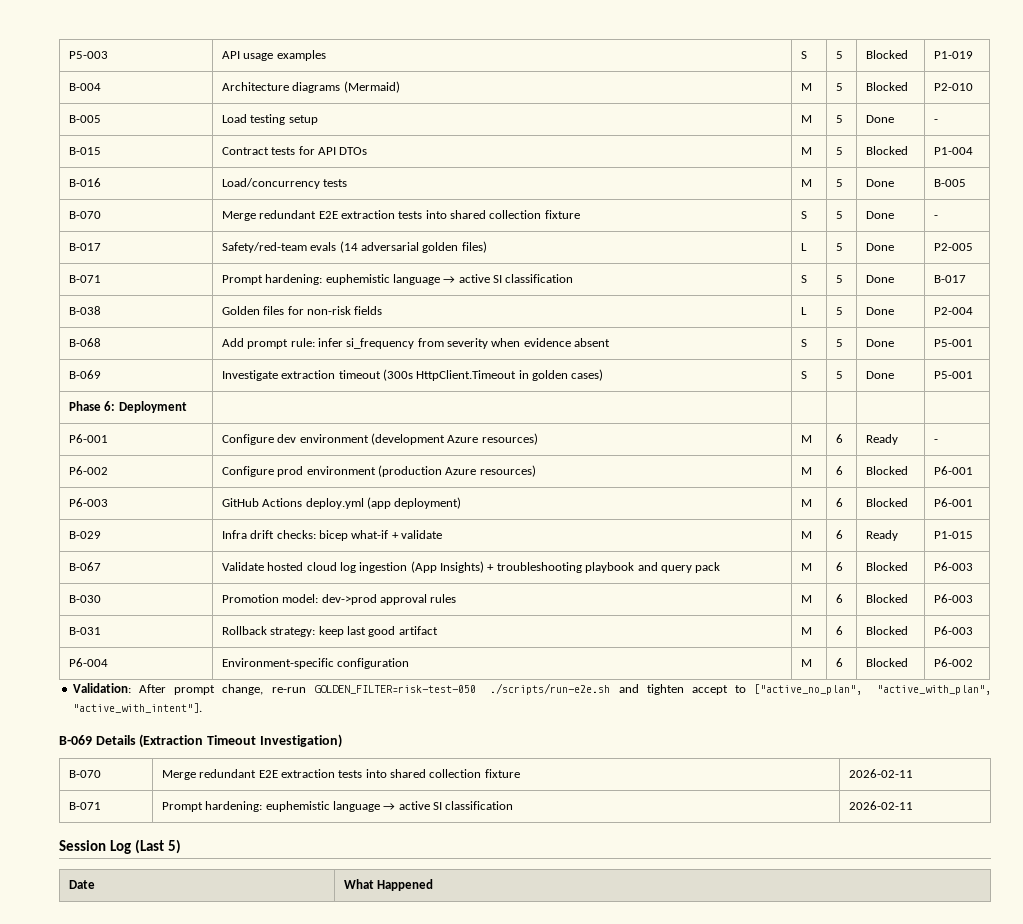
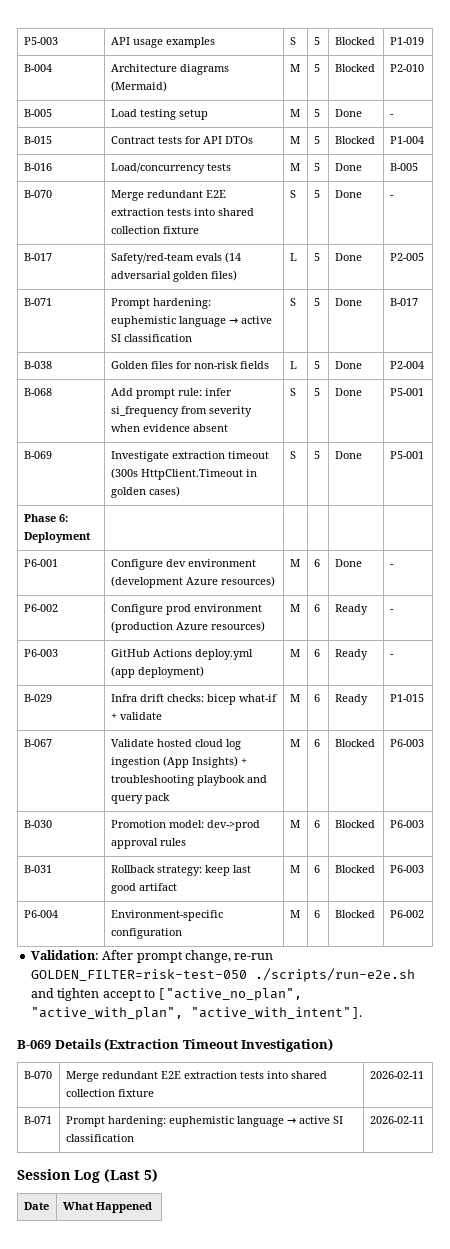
[865,434,898,445] Ready -> [334,559,362,567] Done
[865,466,908,475] [933,466,973,475] Blocked | P6-001 -> [334,604,368,615] [389,609,394,612] Ready | -
[865,498,908,507] [933,498,973,507] Blocked | P6-001 -> [334,649,368,660] [389,654,394,657] Ready | -

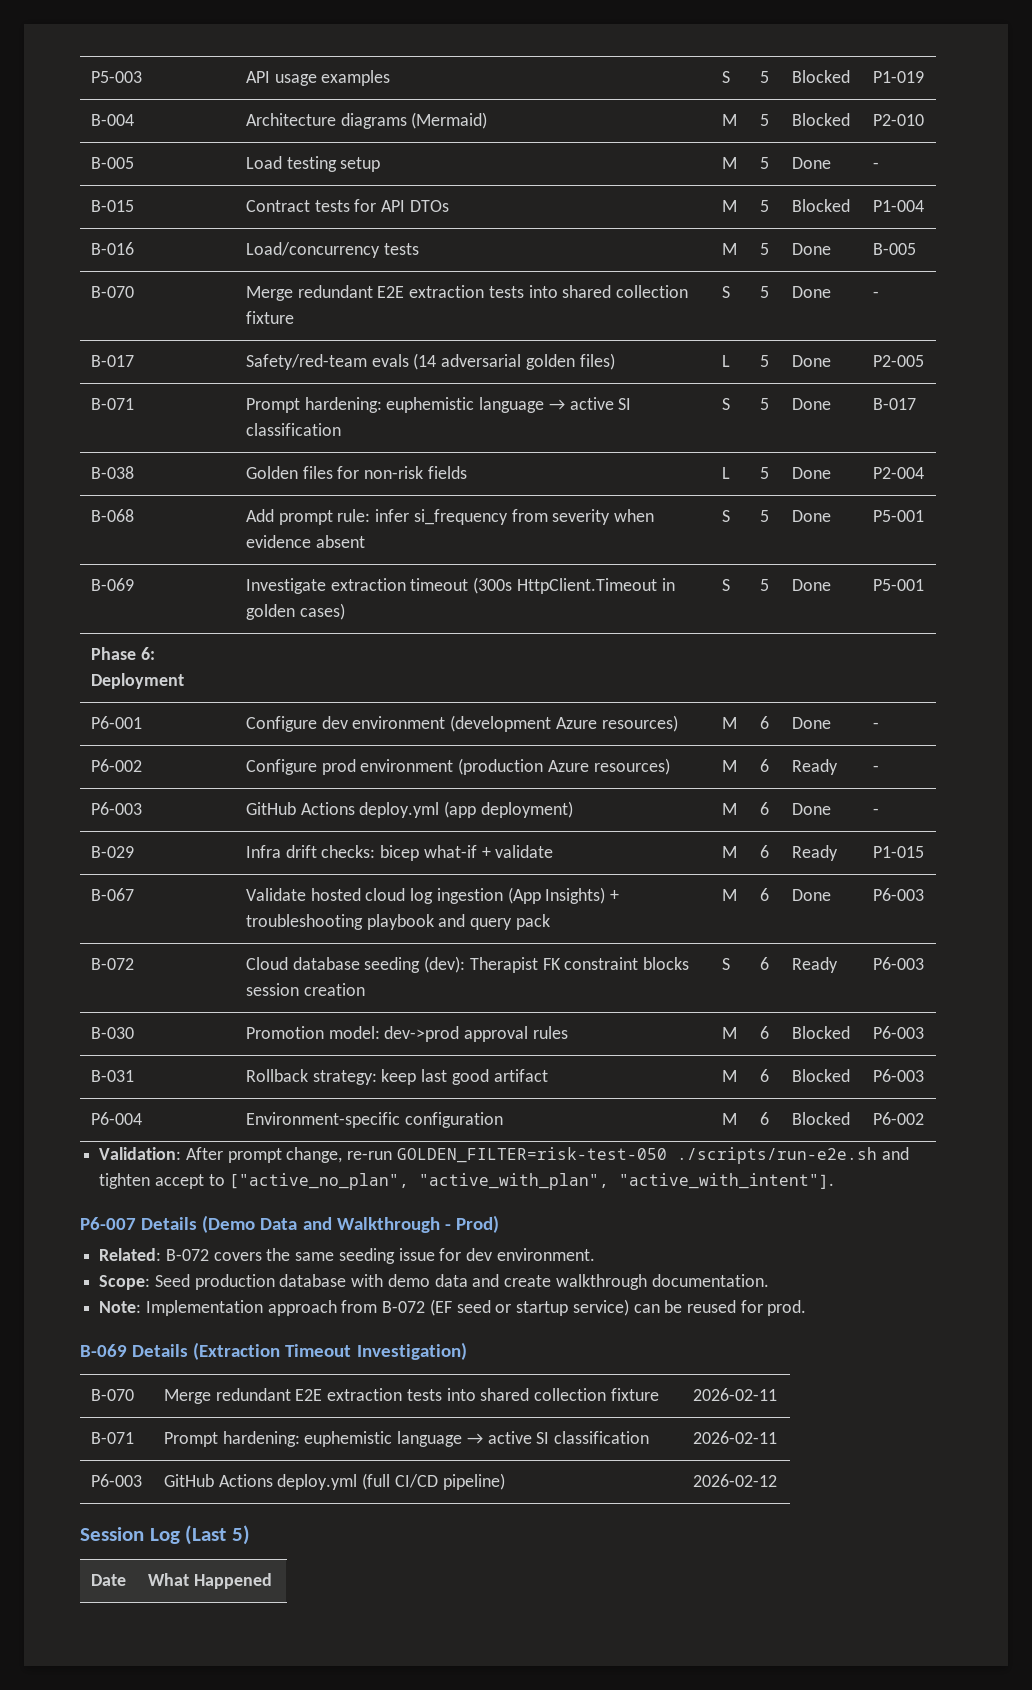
[334,649,368,660] Ready -> [791,803,831,815] Done
[334,739,375,747] Blocked -> [791,889,831,901] [872,888,924,901] [90,958,134,970] [245,956,690,973] [245,983,365,996] [721,958,730,970] [759,957,769,970] [791,957,838,973] Done | P6-003 // B-072 | Cloud database seeding (dev): Therapist FK constraint blocks session creation | S | 6 | Ready
(362, 1013) none -> [80,1215,499,1233] [99,1248,595,1264] [99,1274,769,1290] [99,1299,807,1316] // P6-007 Details (Demo Data and Walkthrough - Prod) // Related: B-072 covers the same seeding issue for dev environment. // Scope: Seed production database with demo data and create walkthrough documentation. // Note: Implementation approach from B-072 (EF seed or startup service) can be reused for prod.
(424, 1120) none -> [90,1474,142,1487] [163,1473,505,1490] [692,1474,777,1487] // P6-003 | GitHub Actions deploy.yml (full CI/CD pipeline) | 2026-02-12

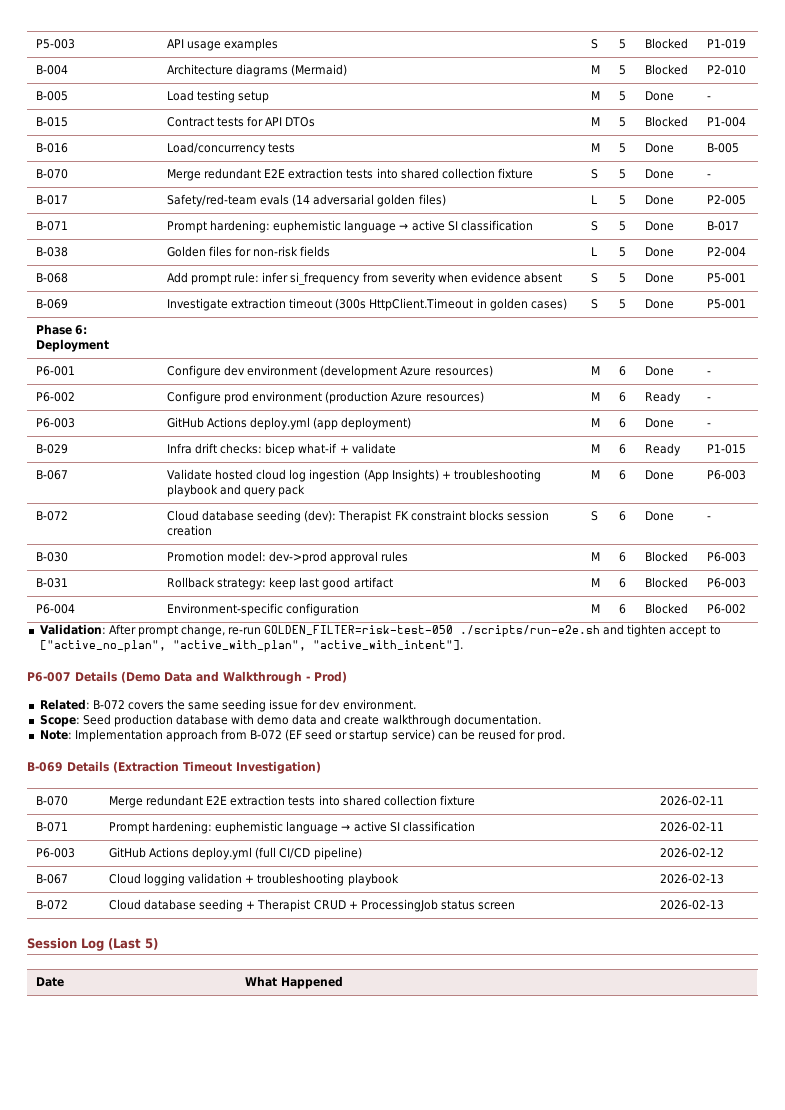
[791,957,838,973] [872,957,924,970] Ready | P6-003 -> [645,511,675,521] [707,516,712,520] Done | -
(777, 1480) none -> [36,874,69,884] [109,873,399,886] [660,874,725,884] [36,900,69,910] [109,899,515,912] [660,900,725,910] // B-067 | Cloud logging validation + troubleshooting playbook | 2026-02-13 // B-072 | Cloud database seeding + Therapist CRUD + ProcessingJob status screen | 2026-02-13

